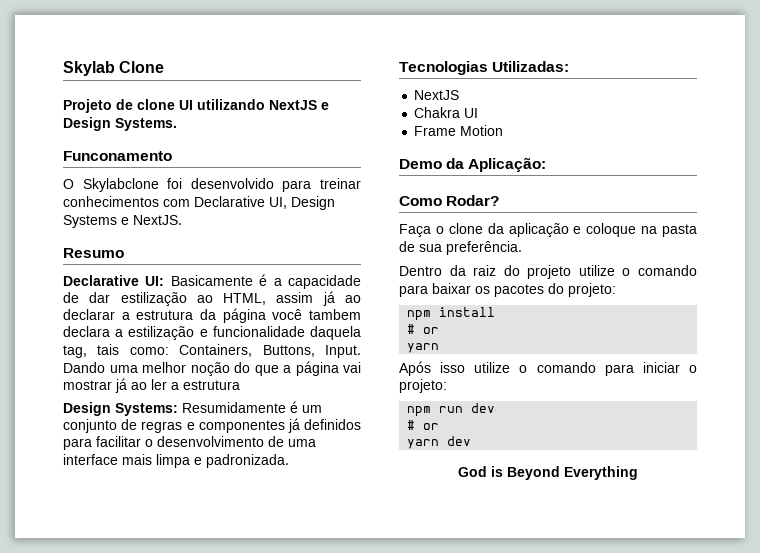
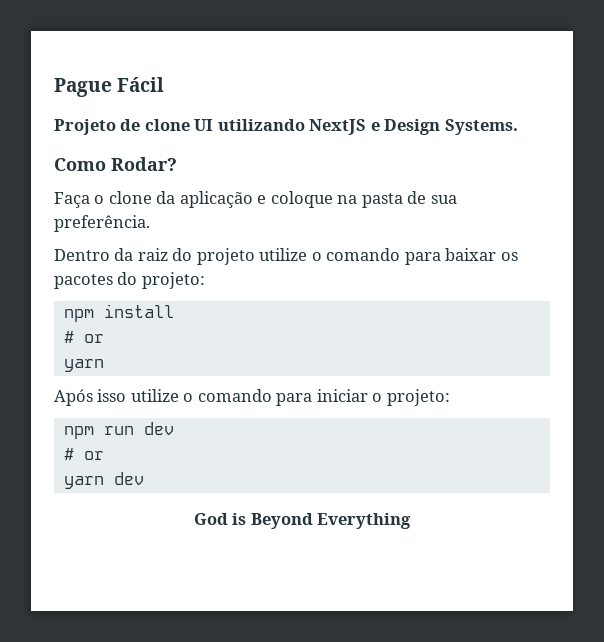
[63,61,165,76] Skylab Clone -> [54,77,165,97] Pague Fácil
[63,151,172,161] [63,178,361,192] [63,196,335,210] [63,215,182,228] [63,248,124,258] [63,274,361,289] [63,291,361,306] [63,308,361,323] [63,326,361,340] [63,344,361,358] [63,361,361,376] [63,378,240,393] [63,401,322,416] [63,418,361,433] [63,436,316,450] [63,454,289,468] [399,61,570,75] [414,90,460,100] [414,107,479,118] [414,125,504,136] [399,157,547,172] // Funconamento // O Skylabclone foi desenvolvido para treinar conhecimentos com Declarative UI, Design Systems e NextJS. // Resumo // Declarative UI: Basicamente é a capacidade de dar estilização ao HTML, assim já ao declarar a estrutura da página você tambem declara a estilização e funcionalidade daquela tag, tais como: Containers, Buttons, Input. Dando uma melhor noção do que a página vai mostrar já ao ler a estrutura // Design Systems: Resumidamente é um conjunto de regras e componentes já definidos para facilitar o desenvolvimento de uma interface mais limpa e padronizada. // Tecnologias Utilizadas: // NextJS // Chakra UI // Frame Motion // Demo da Aplicação: -> (518, 127) none

